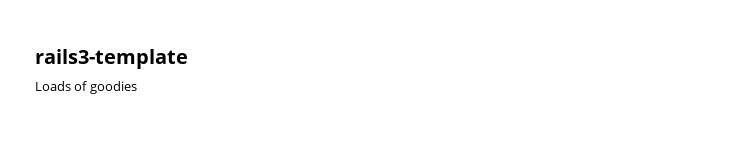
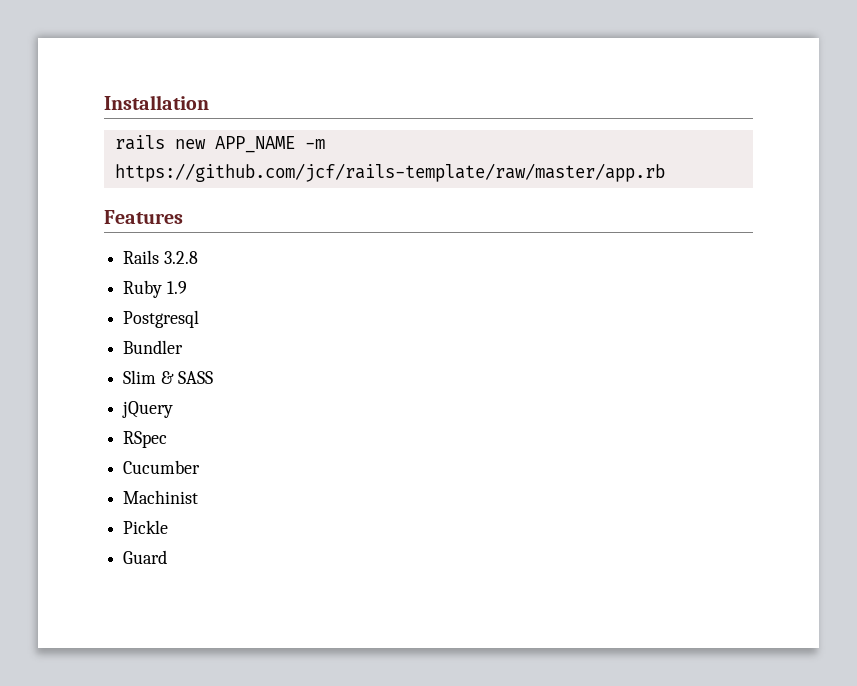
[35,49,188,69] [35,81,137,94] rails3-template // Loads of goodies -> [104,95,209,110] [114,135,325,153] [114,163,665,182] [104,210,183,224] [123,250,198,264] [123,280,187,298] [123,310,200,328] [123,340,184,354] [123,370,213,384] [122,401,174,418] [123,431,168,448] [123,460,201,474] [123,490,199,504] [123,520,169,534] [123,550,168,564] Installation // rails new APP_NAME -m https://github.com/jcf/rails-template/raw/master/app.rb // Features // Rails 3.2.8 // Ruby 1.9 // Postgresql // Bundler // Slim & SASS // jQuery // RSpec // Cucumber // Machinist // Pickle // Guard

